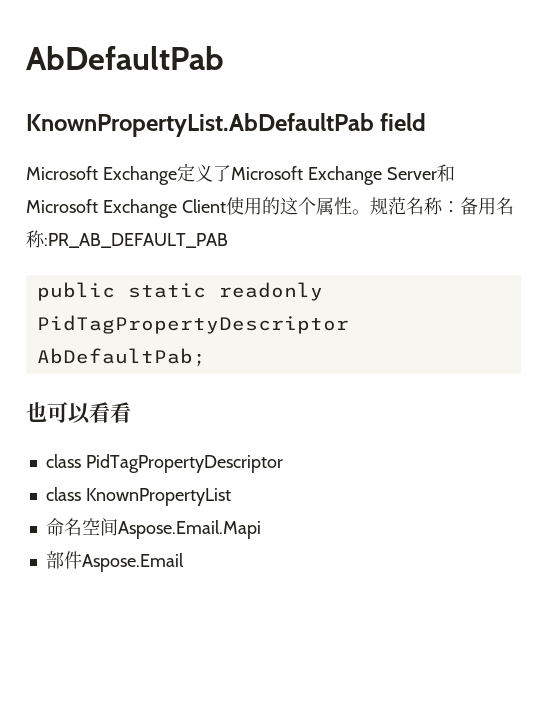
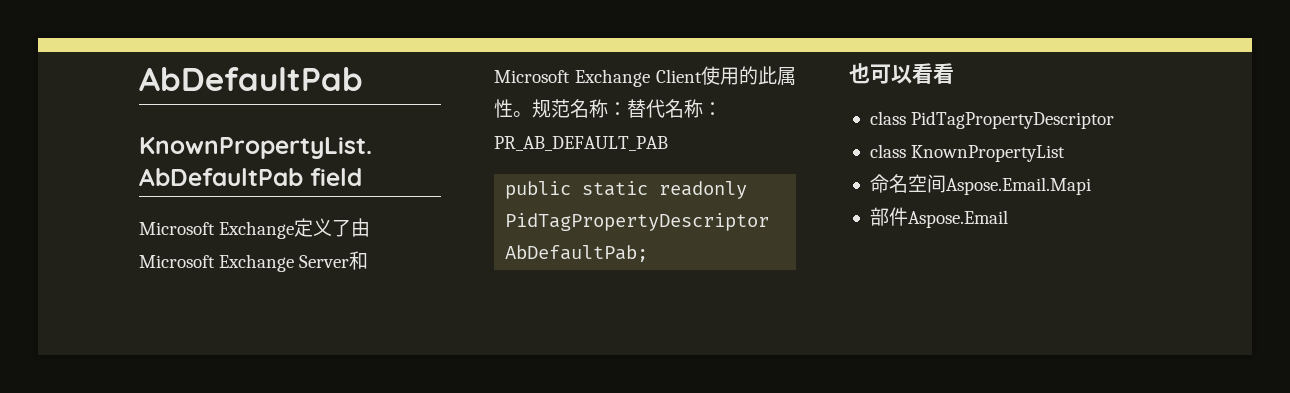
(231, 173) none -> [351,218,371,237] 由
[279,197,316,215] 这个 -> [758,66,777,85] 此
[459,197,514,215] [26,230,228,248] 备用名称:PR_AB_DEFAULT_PAB -> [627,99,722,118] [494,136,668,151] 替代名称：PR_AB_DEFAULT_PAB

